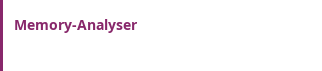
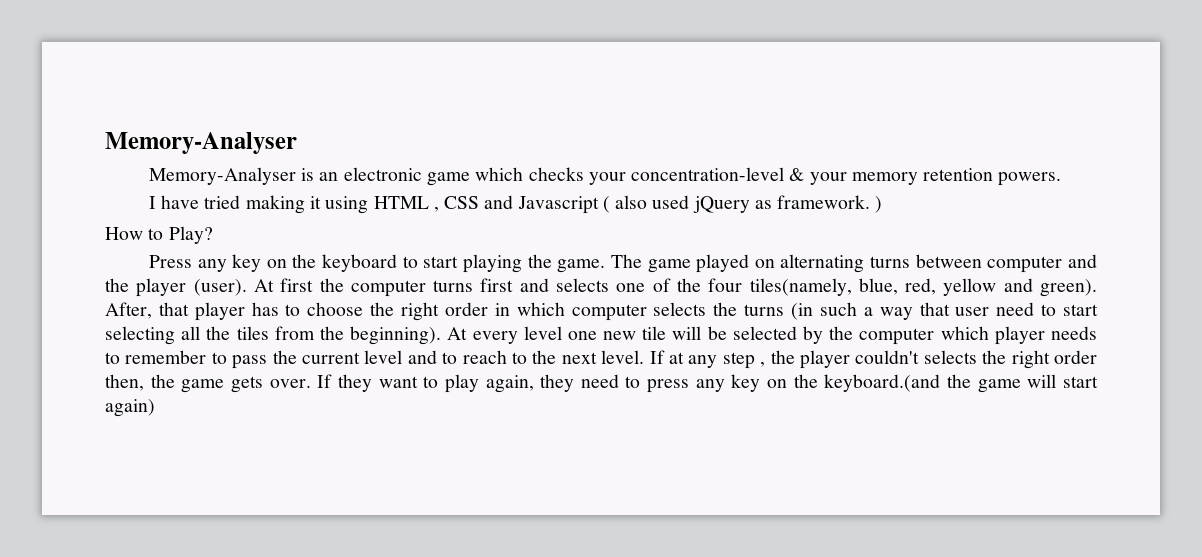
[14,19,138,33] Memory-Analyser -> [105,132,297,154] [148,167,1062,186] [148,195,883,214] [105,226,213,244] [148,254,1098,273] [105,278,1097,297] [105,302,1098,321] [105,326,1097,345] [105,350,1097,369] [105,374,1099,393] [105,399,155,417] Memory-Analyser // Memory-Analyser is an electronic game which checks your concentration-level & your memory retention powers. // I have tried making it using HTML , CSS and Javascript ( also used jQuery as framework. ) // How to Play? // Press any key on the keyboard to start playing the game. The game played on alternating turns between computer and the player (user). At first the computer turns first and selects one of the four tiles(namely, blue, red, yellow and green). After, that player has to choose the right order in which computer selects the turns (in such a way that user need to start selecting all the tiles from the beginning). At every level one new tile will be selected by the computer which player needs to remember to pass the current level and to reach to the next level. If at any step , the player couldn't selects the right order then, the game gets over. If they want to play again, they need to press any key on the keyboard.(and the game will start again)

